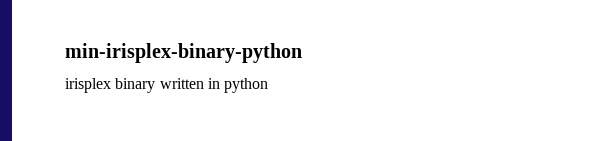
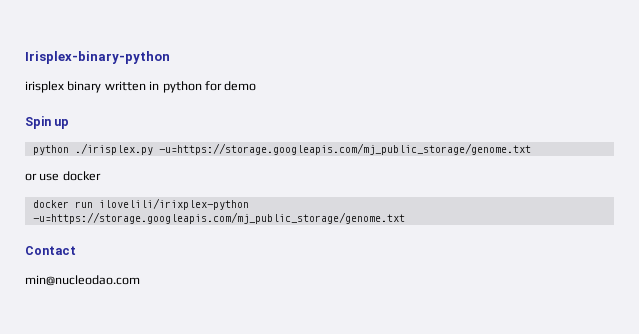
[65,43,302,63] min-irisplex-binary-python -> [25,51,170,64] Irisplex-binary-python
(269, 85) none -> [204,81,257,91] [25,116,70,129] [32,143,531,155] [25,171,101,181] [32,198,249,210] [32,212,405,224] [25,246,76,255] [25,275,140,286] for demo // Spin up // python ./irisplex.py -u=https://storage.googleapis.com/mj_public_storage/genome.txt // or use docker // docker run ilovelili/irixplex-python -u=https://storage.googleapis.com/mj_public_storage/genome.txt // Contact // min@nucleodao.com

